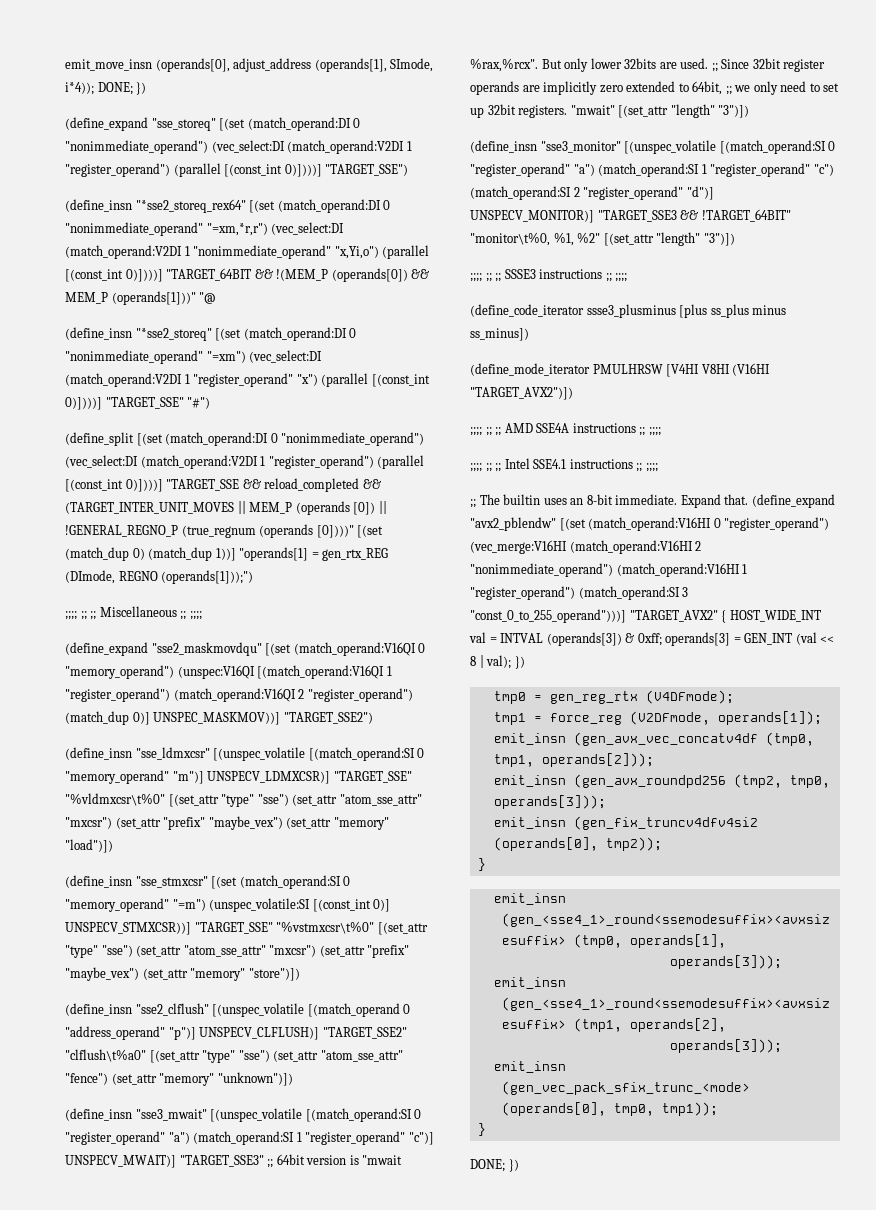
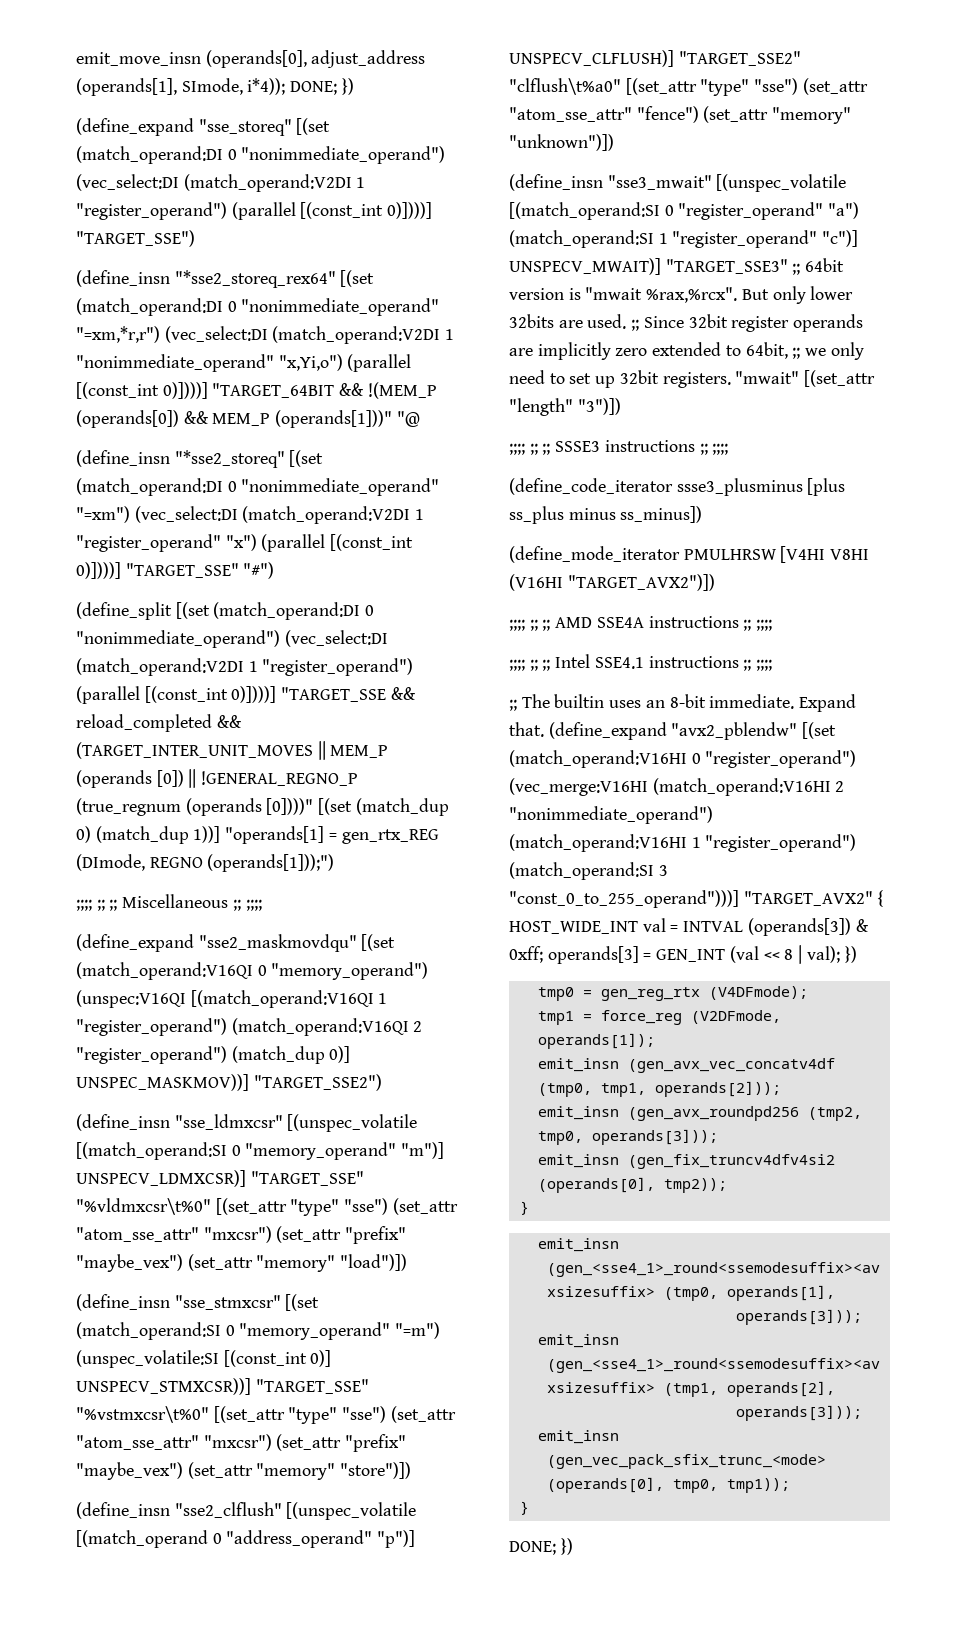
[470,140,836,154] [470,163,834,177] [470,186,714,200] [470,209,791,223] [470,232,735,246] // (define_insn "sse3_monitor" [(unspec_volatile [(match_operand:SI 0 "register_operand" "a") (match_operand:SI 1 "register_operand" "c") (match_operand:SI 2 "register_operand" "d")] UNSPECV_MONITOR)] "TARGET_SSE3 && !TARGET_64BIT" "monitor\t%0, %1, %2" [(set_attr "length" "3")]) -> (621, 406) none

